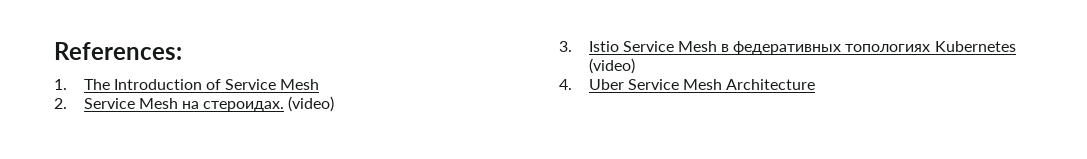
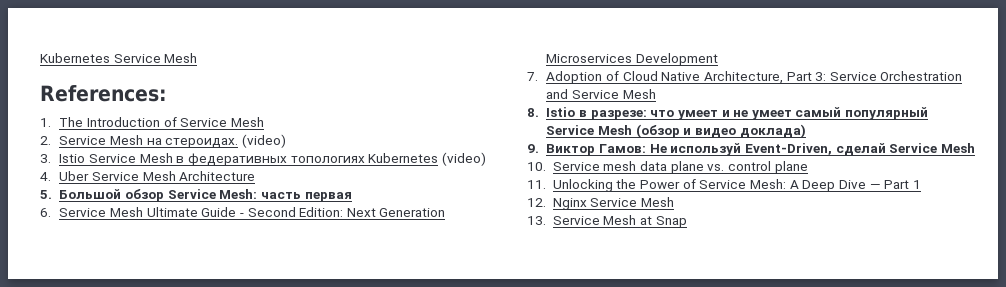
(54, 51) none -> [40,53,198,63] Kubernetes Service Mesh //
(816, 84) none -> [40,189,352,202] [40,207,446,217] [546,53,718,66] [527,71,963,84] [546,89,656,99] [527,107,929,120] [546,124,806,138] [527,143,975,156] [527,161,808,174] [527,179,921,192] [527,197,675,210] [527,215,687,228] // 5. Большой обзор Service Mesh: часть первая // 6. Service Mesh Ultimate Guide - Second Edition: Next Generation Microservices Development // 7. Adoption of Cloud Native Architecture, Part 3: Service Orchestration and Service Mesh // 8. Istio в разрезе: что умеет и не умеет самый популярный Service Mesh (обзор и видео доклада) // 9. Виктор Гамов: Не используй Event-Driven, сделай Service Mesh // 10. Service mesh data plane vs. control plane // 11. Unlocking the Power of Service Mesh: A Deep Dive — Part 1 // 12. Nginx Service Mesh // 13. Service Mesh at Snap

